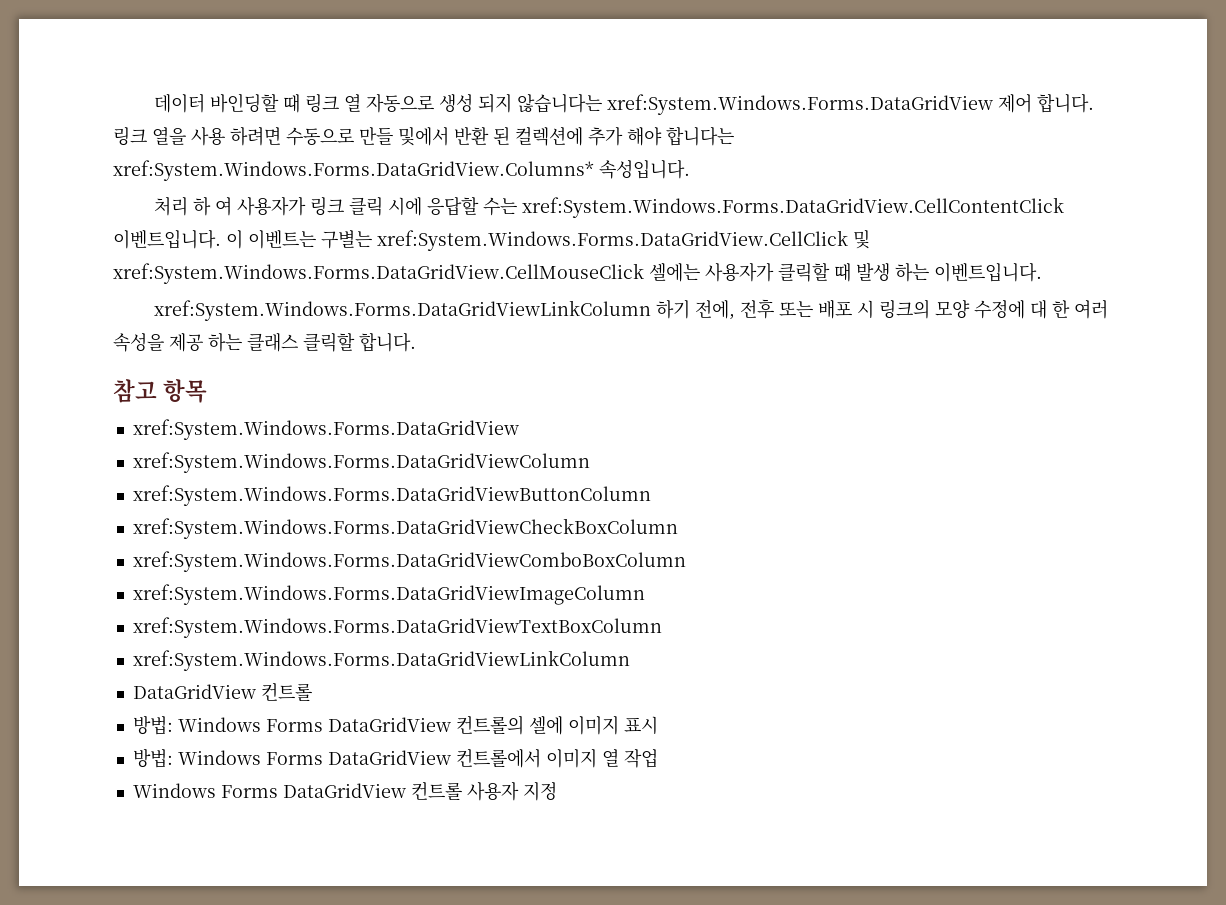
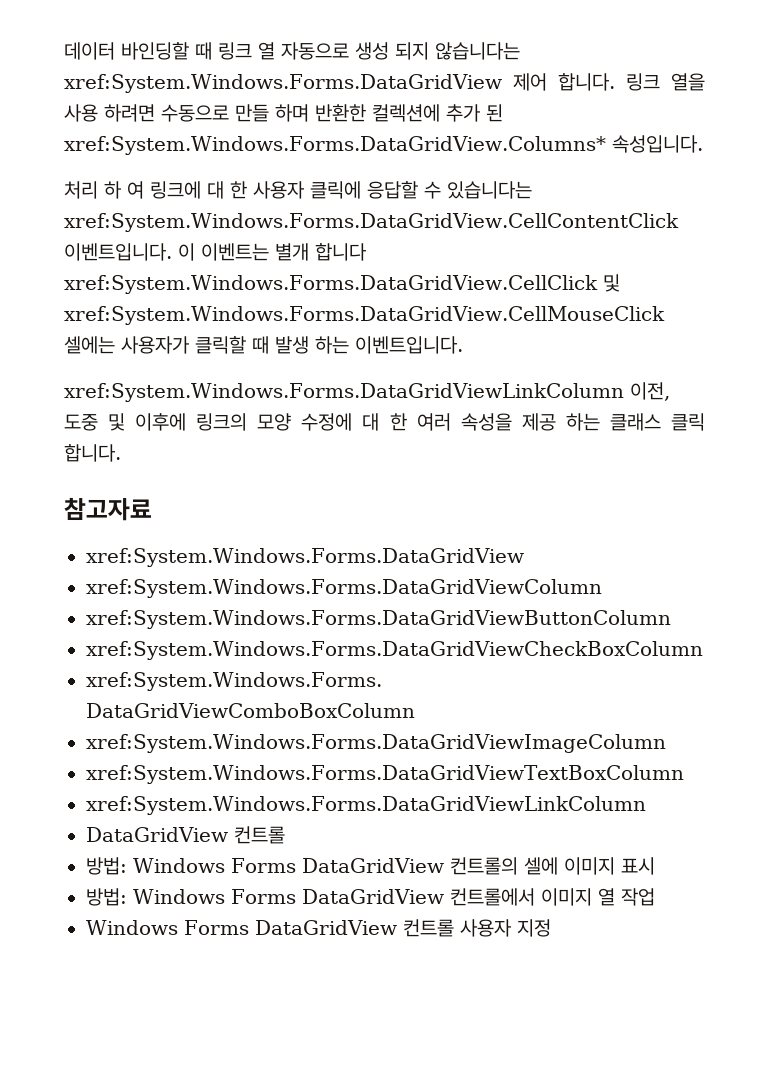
[398,126,734,146] 및에서 반환 된 컬렉션에 추가 해야 합니다는 -> [275,104,503,122] 하며 반환한 컬렉션에 추가 된
[236,196,517,216] 사용자가 링크 클릭 시에 응답할 수는 -> [150,181,532,199] 링크에 대 한 사용자 클릭에 응답할 수 있습니다는
[321,230,372,249] 구별는 -> [275,243,367,261] 별개 합니다
[655,299,874,320] 하기 전에, 전후 또는 배포 시 -> [629,382,670,401] [64,413,187,431] 이전, 도중 및 이후에
[303,333,355,352] 클릭할 -> [671,413,706,431] 클릭
[113,379,208,403] 참고 항목 -> [64,497,152,521] 참고자료

